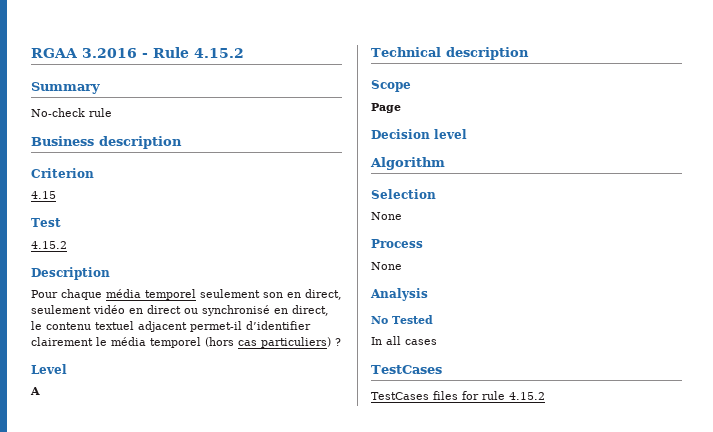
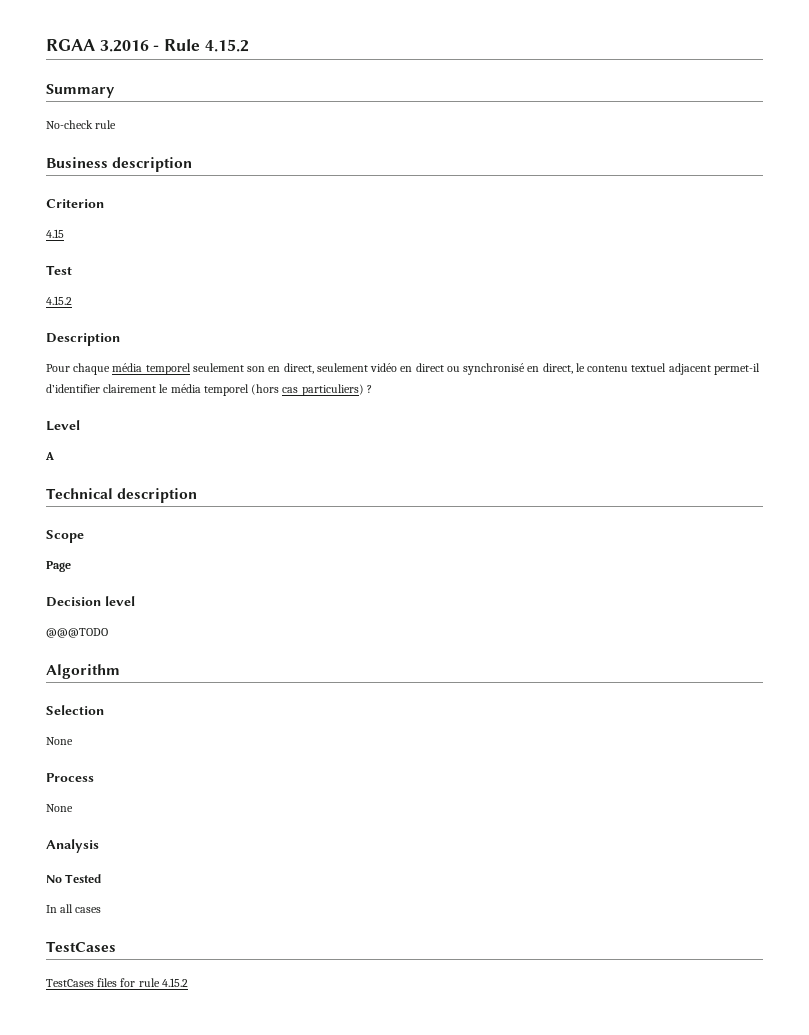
(467, 134) none -> [46,628,108,638] // @@@TODO

